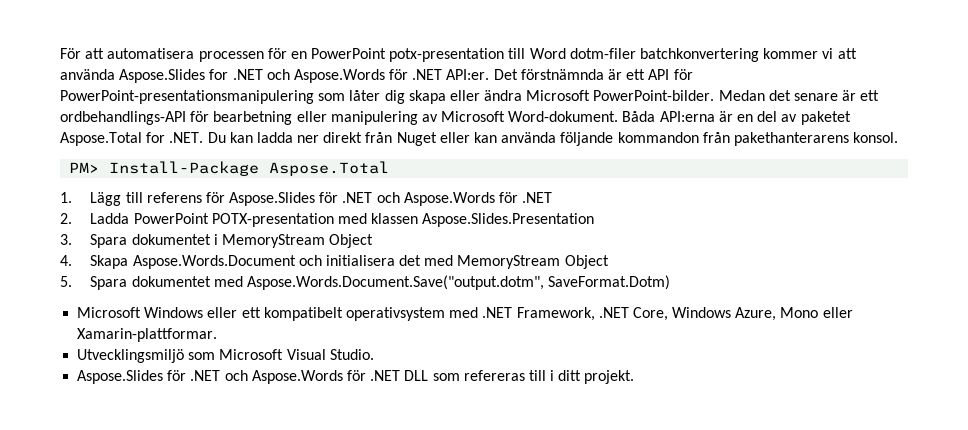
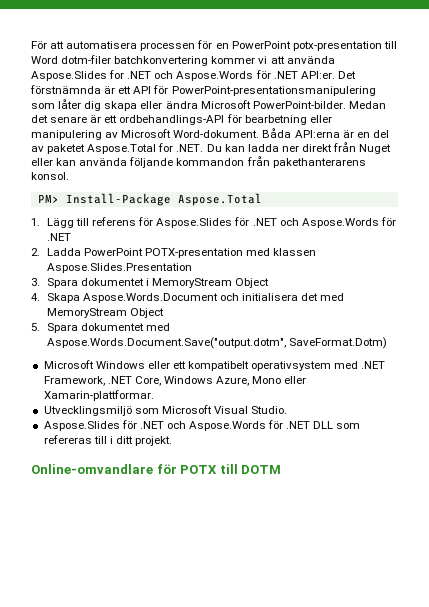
(635, 377) none -> [31,464,282,474] // Online-omvandlare för POTX till DOTM

